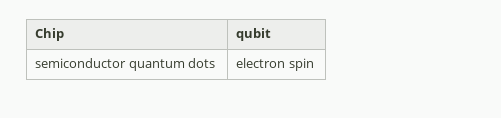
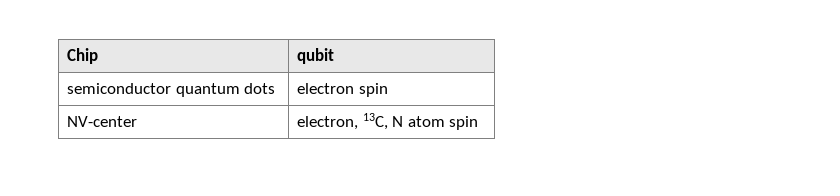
(314, 64) none -> [67,116,138,127] [297,113,479,130] // NV-center | electron, 13C, N atom spin

